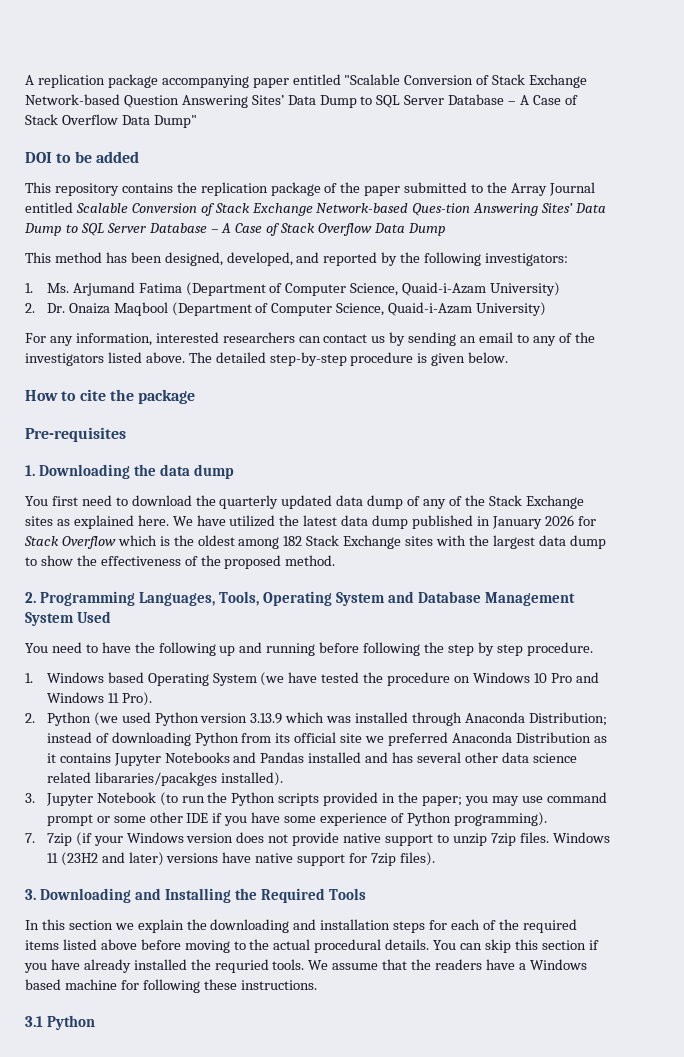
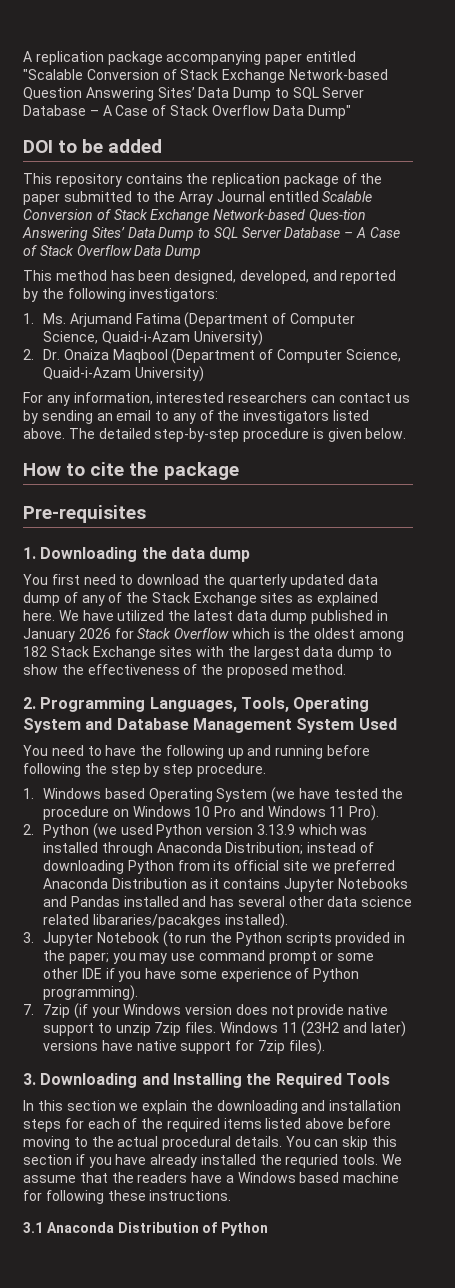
(43, 1021) none -> [46,1222,218,1233] Anaconda Distribution of

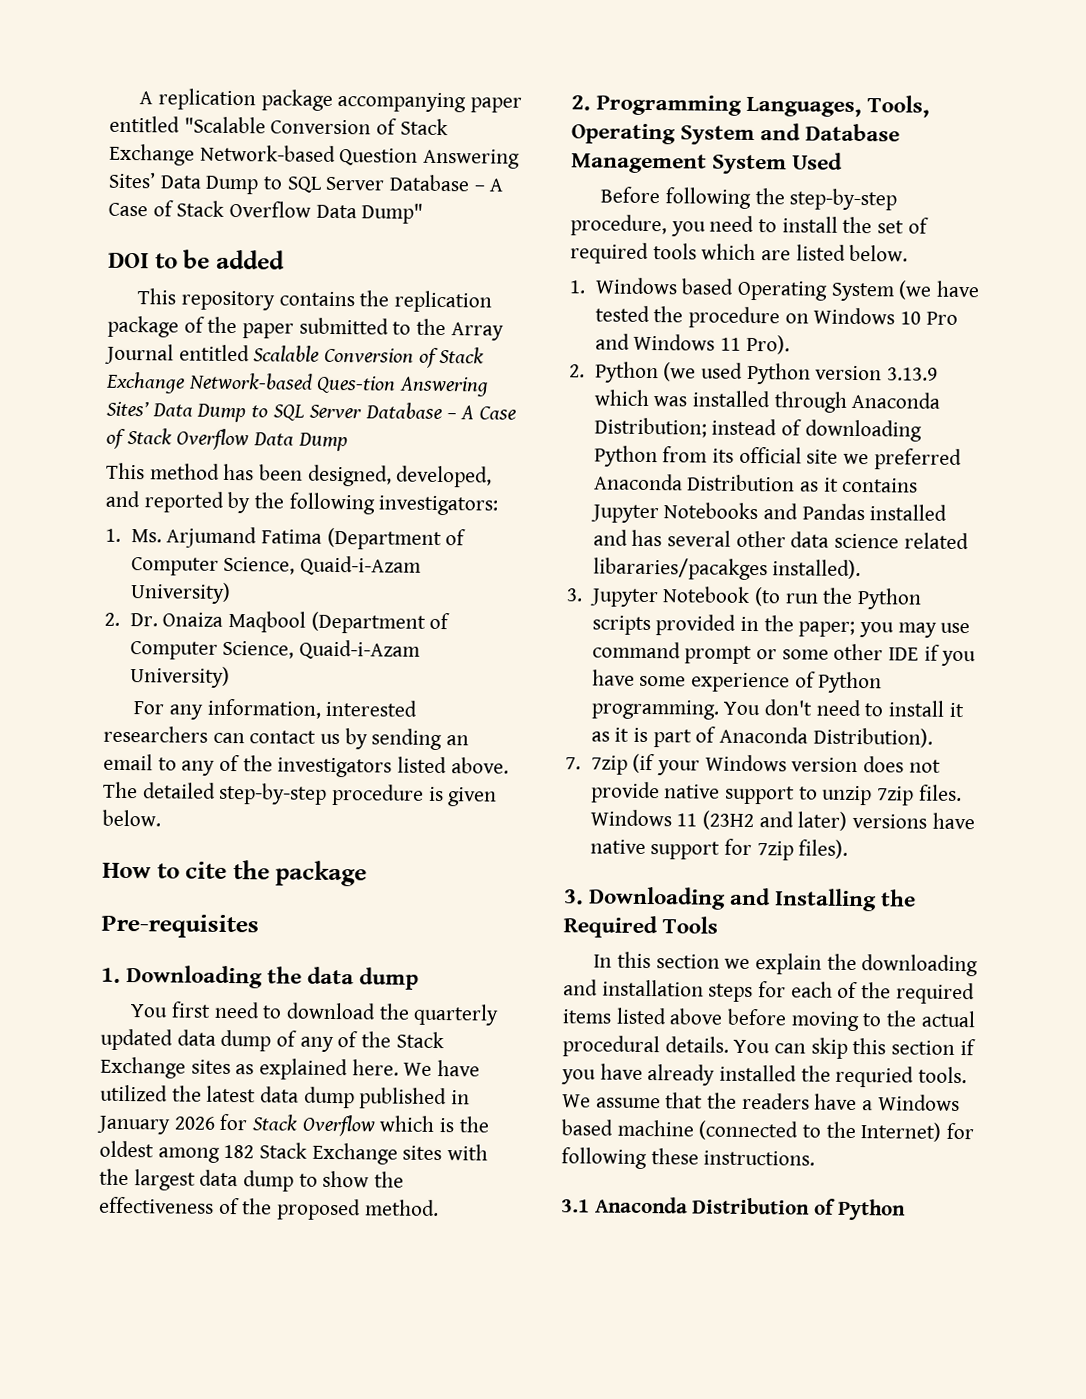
[23,745,371,759] [23,763,266,777] You need to have the following up and running before following the step by step procedure. -> [600,186,898,211] [570,214,929,237] [570,242,909,264] Before following the step-by-step procedure, you need to install the set of required tools which are listed below.
[42,985,138,1001] programming). -> [590,699,964,720] [590,726,933,748] programming. You don't need to install it as it is part of Anaconda Distribution).
(400, 1177) none -> [698,1120,942,1142] (connected to the Internet)

